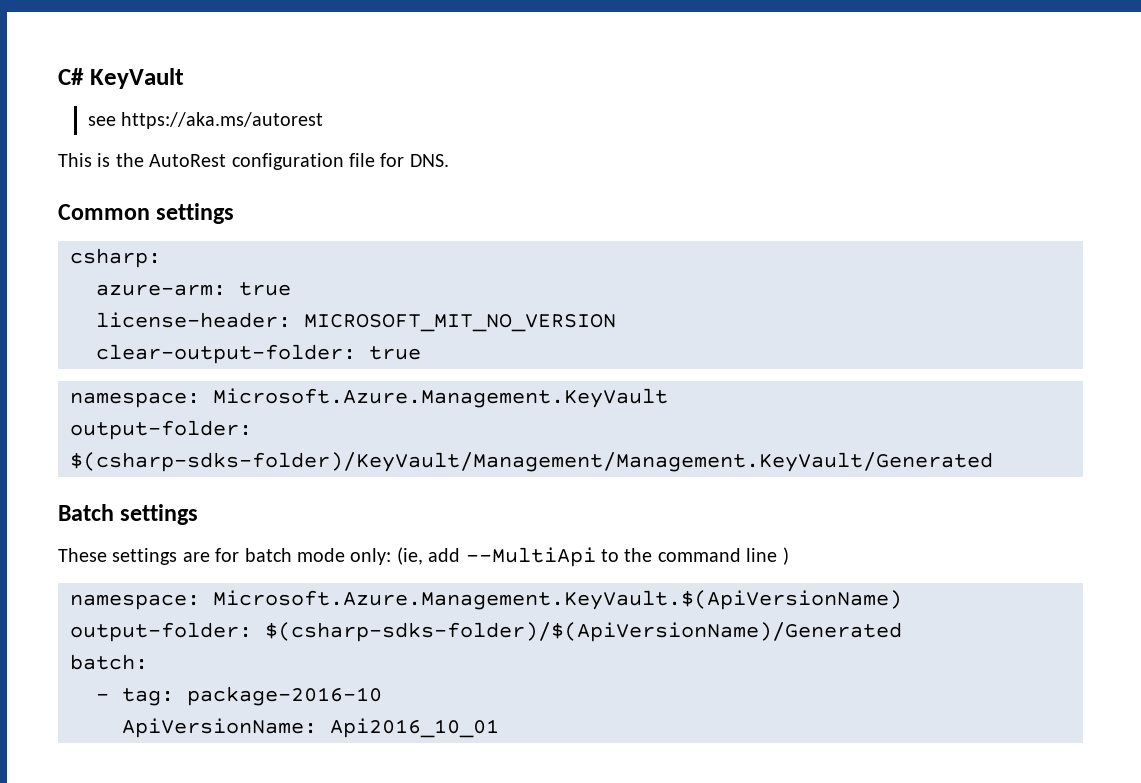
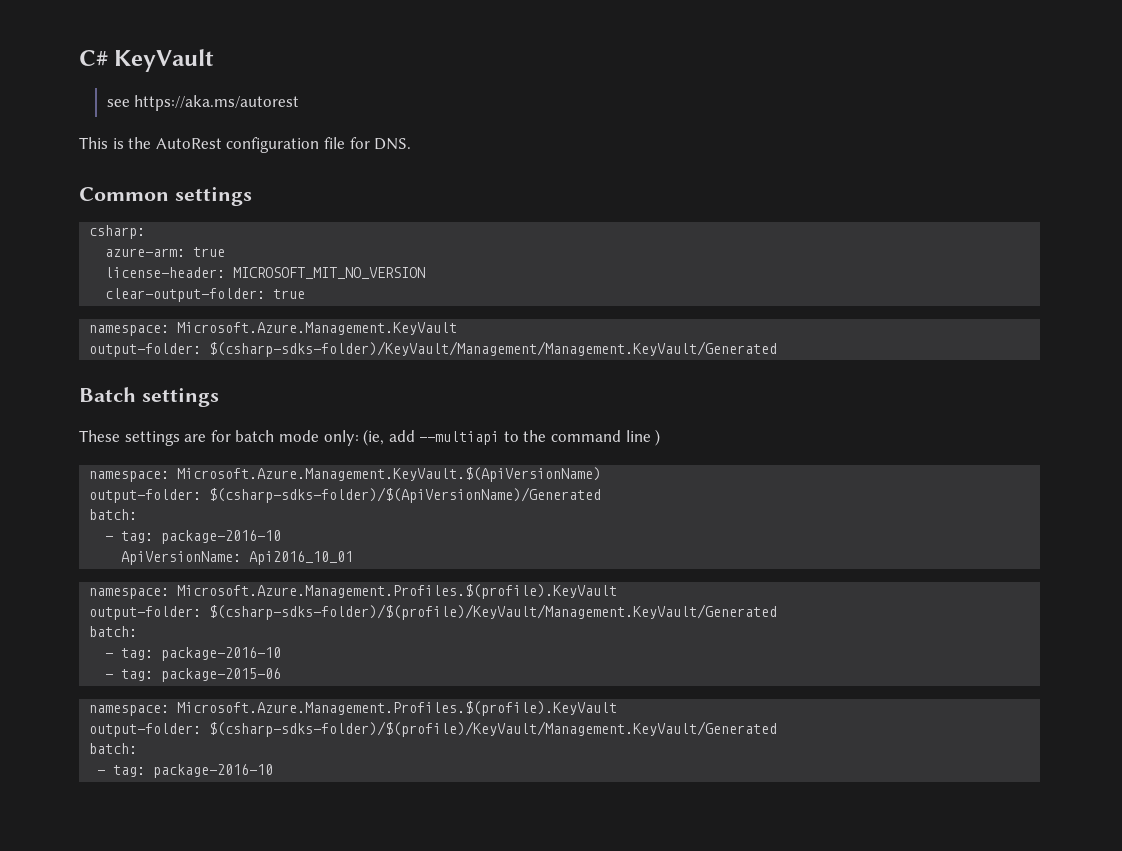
[465,547,596,567] --MultiApi -> [419,431,500,445] --multiapi
(499, 728) none -> [89,584,618,599] [89,604,778,620] [89,626,138,637] [105,647,282,661] [105,668,282,682] [89,701,618,716] [89,721,778,737] [89,743,138,754] [97,764,274,778] // namespace: Microsoft.Azure.Management.Profiles.$(profile).KeyVault // output-folder: $(csharp-sdks-folder)/$(profile)/KeyVault/Management.KeyVault/Generated // batch: // - tag: package-2016-10 // - tag: package-2015-06 // namespace: Microsoft.Azure.Management.Profiles.$(profile).KeyVault // output-folder: $(csharp-sdks-folder)/$(profile)/KeyVault/Management.KeyVault/Generated // batch: // - tag: package-2016-10

